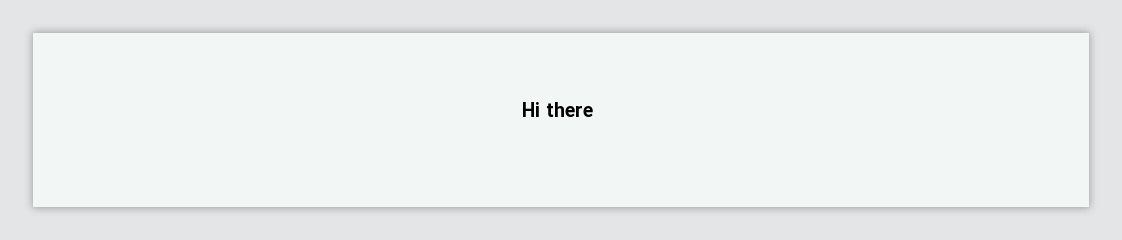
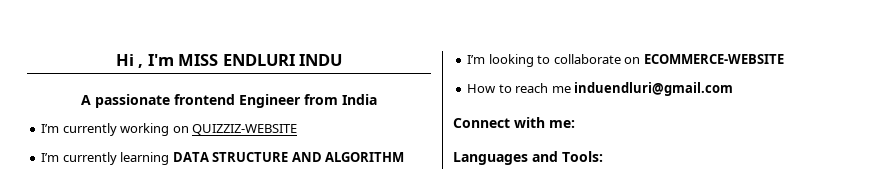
[545,102,593,117] there -> [138,54,343,68] [81,94,377,108] [41,123,298,136] [41,152,405,165] [467,54,784,67] [467,82,734,96] [453,117,575,128] [453,151,603,165] , I'm MISS ENDLURI INDU // A passionate frontend Engineer from India // I’m currently working on QUIZZIZ-WEBSITE // I’m currently learning DATA STRUCTURE AND ALGORITHM // I’m looking to collaborate on ECOMMERCE-WEBSITE // How to reach me induendluri@gmail.com // Connect with me: // Languages and Tools:

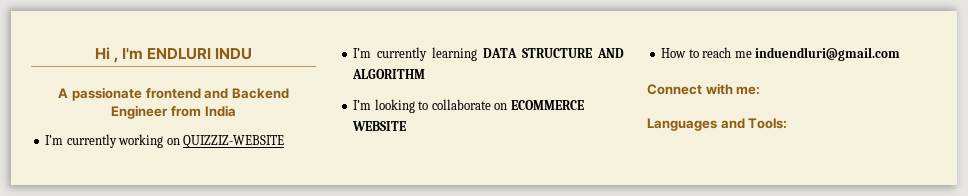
[178,54,219,66] MISS -> (143, 53) none
(235, 99) none -> [204,88,289,99] and Backend
[643,54,784,64] ECOMMERCE-WEBSITE -> [510,100,584,110] [352,121,407,131] ECOMMERCE WEBSITE

